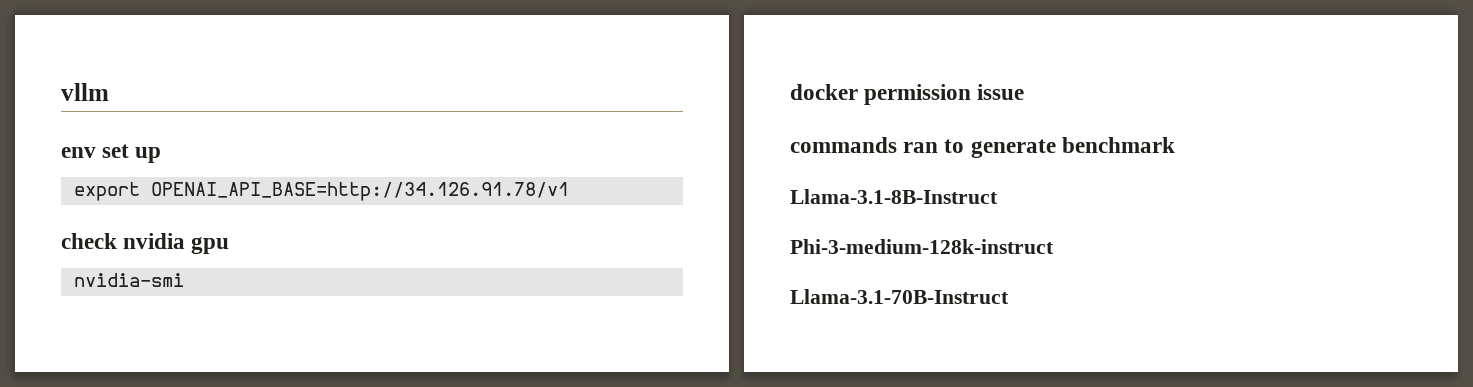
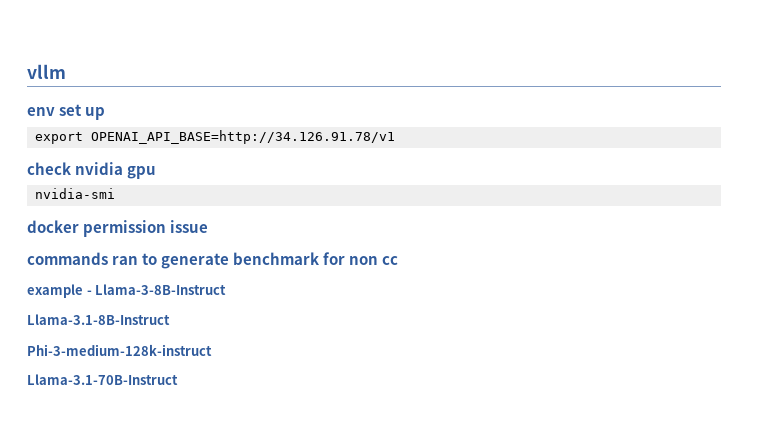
(1175, 145) none -> [323,252,399,265] [27,284,227,298] for non cc // example - Llama-3-8B-Instruct

